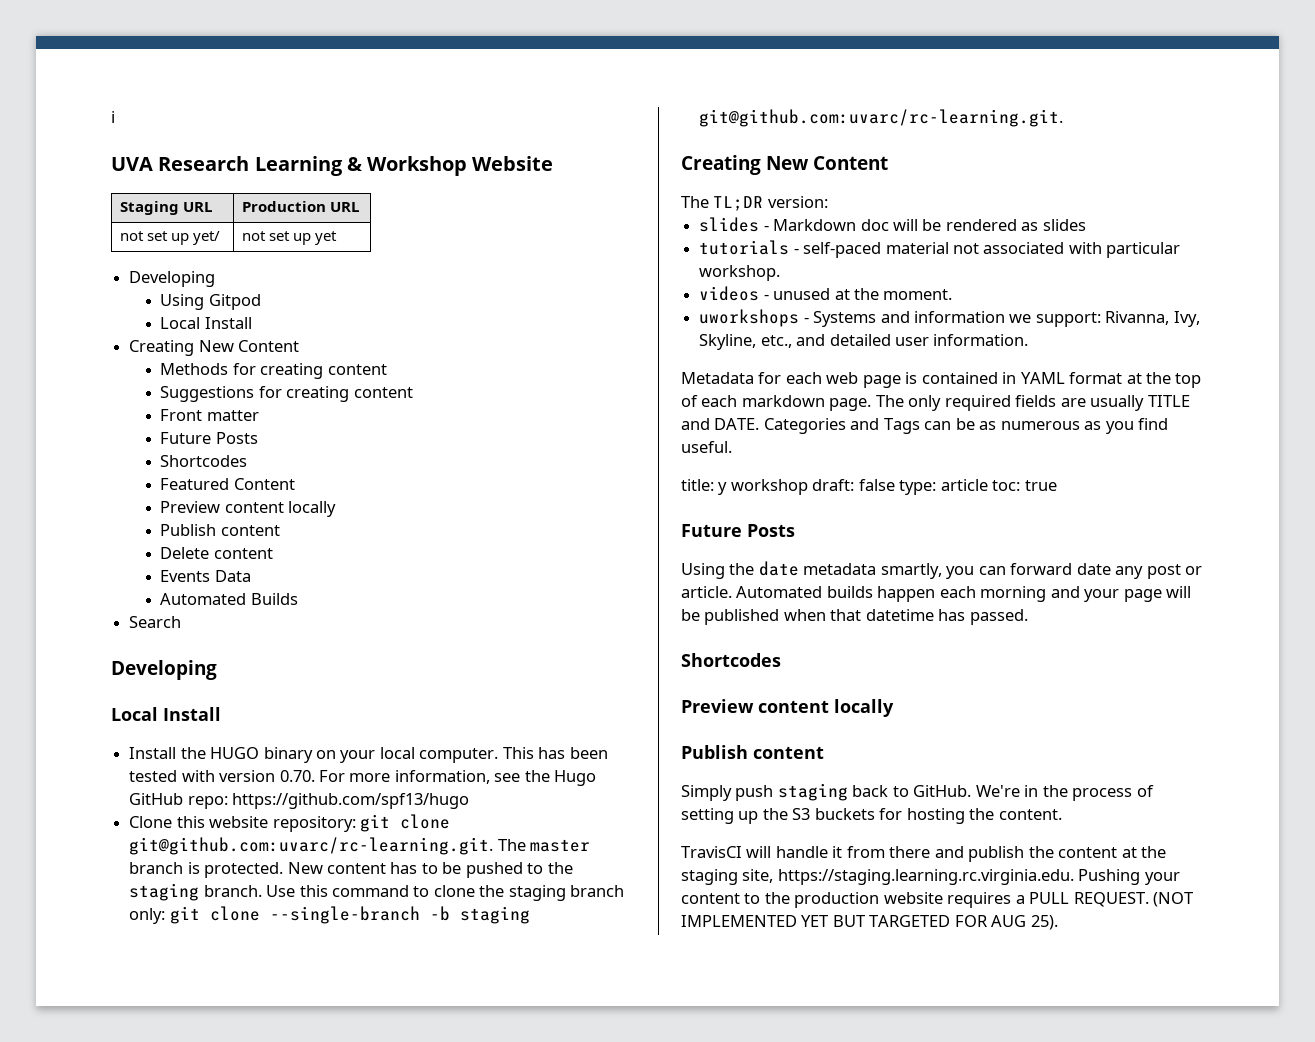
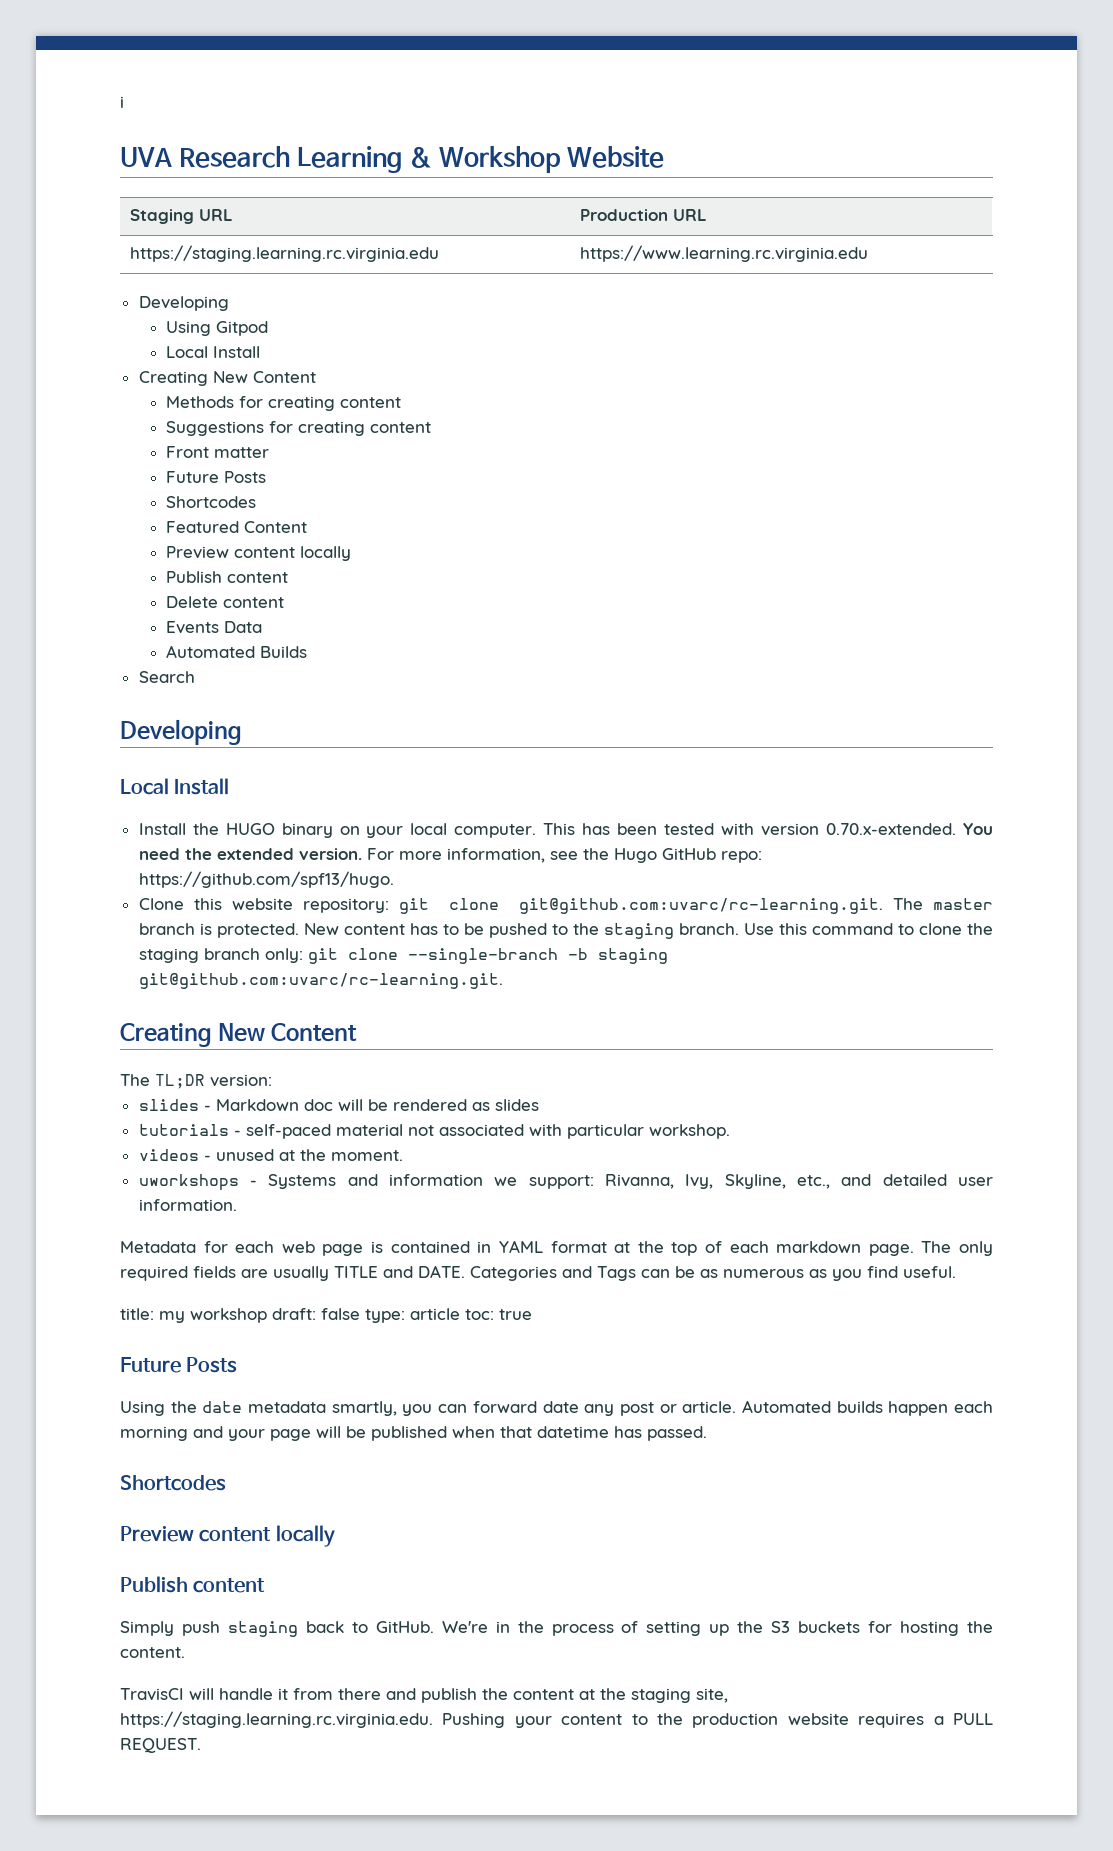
[119,231,220,245] [241,231,337,245] not set up yet/ | not set up yet -> [130,245,440,262] [580,245,869,262] https://staging.learning.rc.virginia.edu | https://www.learning.rc.virginia.edu
[279,770,315,782] 0.70. -> [826,823,994,835] [138,848,362,860] 0.70.x-extended. You need the extended version.
[232,793,470,809] https://github.com/spf13/hugo -> [138,871,394,888] https://github.com/spf13/hugo.
[718,482,728,495] y -> [159,1311,185,1323] my
[1153,892,1194,907] [681,915,1058,930] (NOT IMPLEMENTED YET BUT TARGETED FOR AUG 25). -> (201, 1745) none

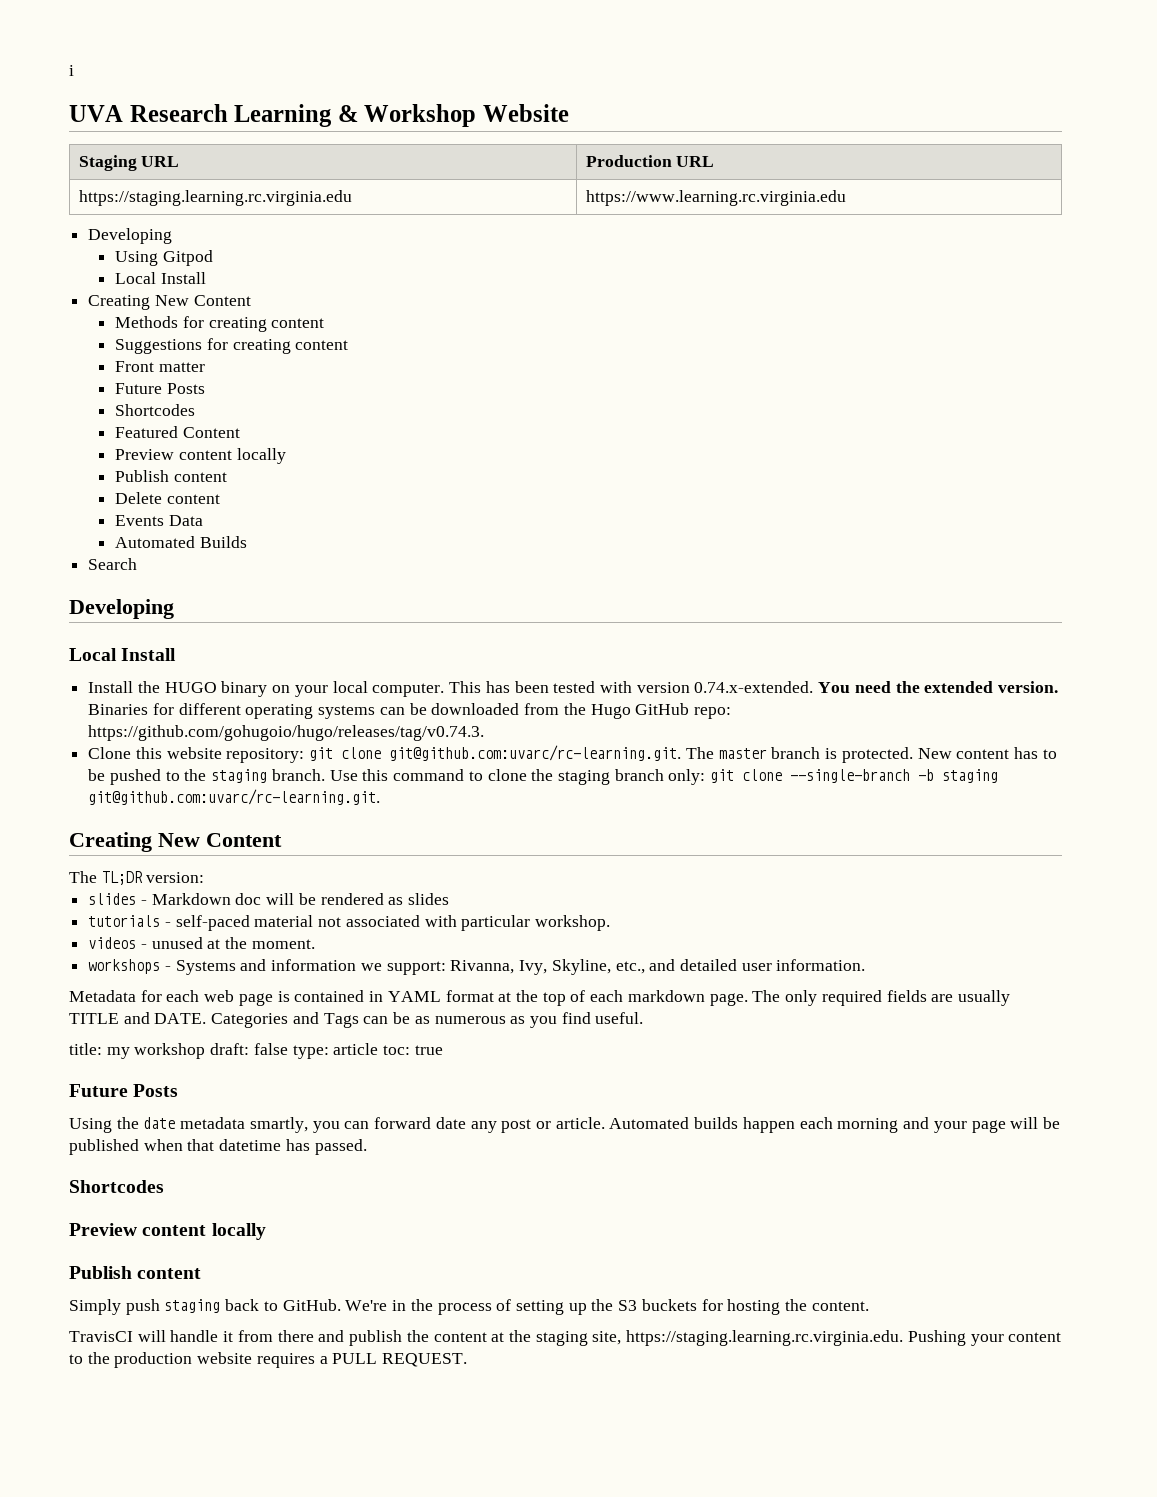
[826,823,957,835] 0.70.x-extended. -> [694,681,814,693] 0.74.x-extended.
[366,848,578,863] For more information, see -> [88,703,560,719] Binaries for different operating systems can be downloaded from
[138,871,394,888] https://github.com/spf13/hugo. -> [88,725,485,741] https://github.com/gohugoio/hugo/releases/tag/v0.74.3.
[138,1174,239,1191] uworkshops -> [88,959,161,974] workshops

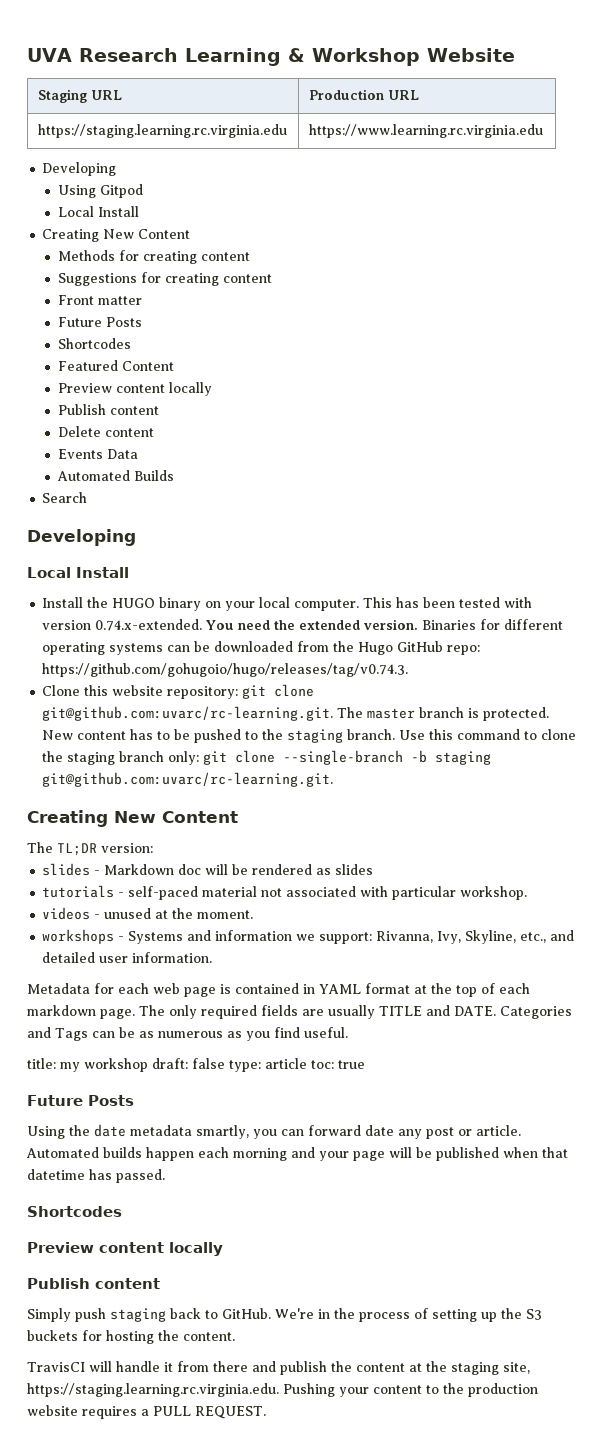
[69,65,74,76] i // -> (27, 55) none

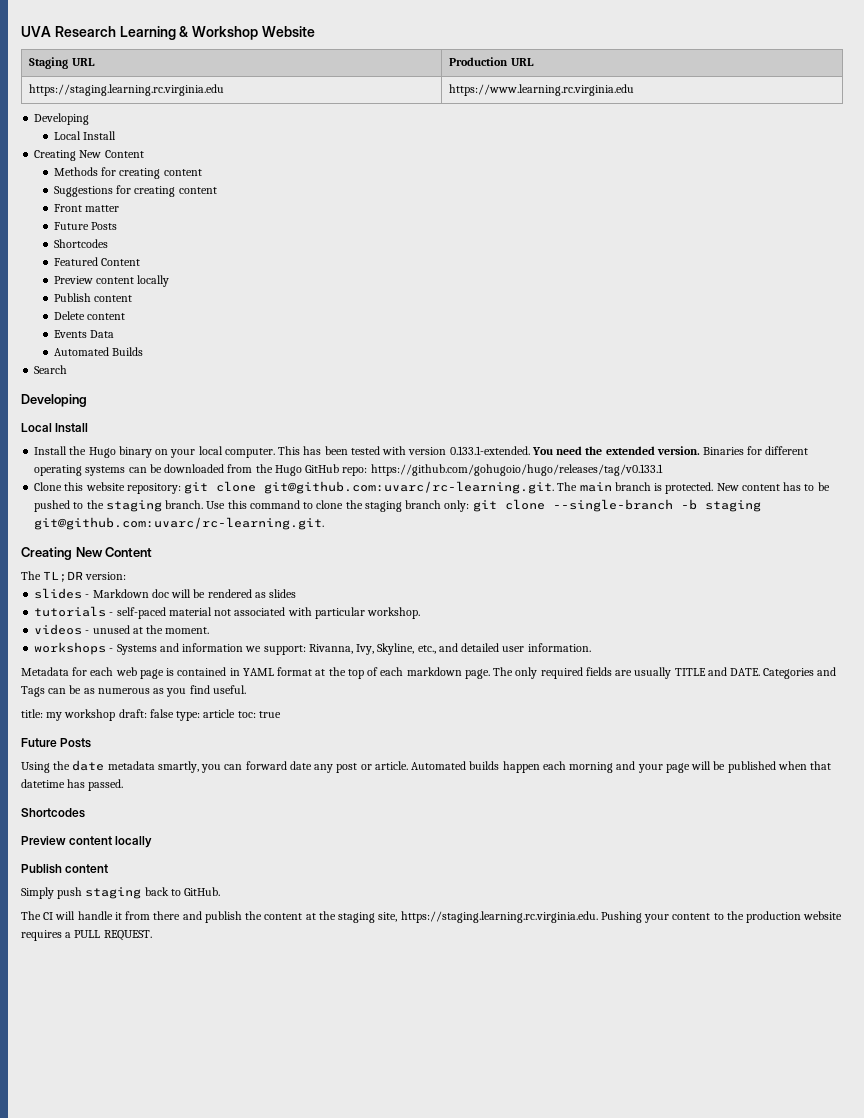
[57,184,143,198] // Using Gitpod -> (90, 119) none
[112,598,156,608] HUGO -> [88,447,116,458] Hugo
[95,619,203,631] 0.74.x-extended. -> [449,446,530,455] 0.133.1-extended.
[42,663,409,677] https://github.com/gohugoio/hugo/releases/tag/v0.74.3. -> [370,464,663,476] https://github.com/gohugoio/hugo/releases/tag/v0.133.1
[367,708,416,719] master -> [579,482,612,492] main
[275,1308,542,1322] [27,1330,235,1344] [27,1362,85,1372] We're in the process of setting up the S3 buckets for hosting the content. // TravisCI -> [21,911,54,920] // The CI

